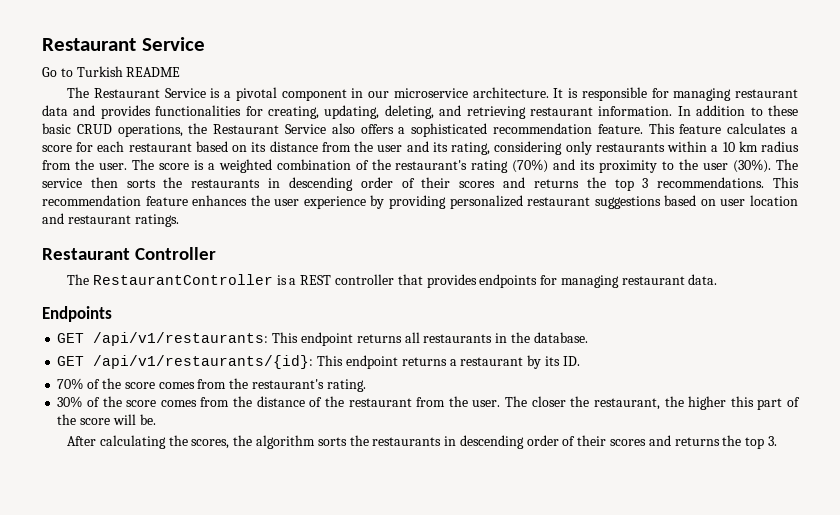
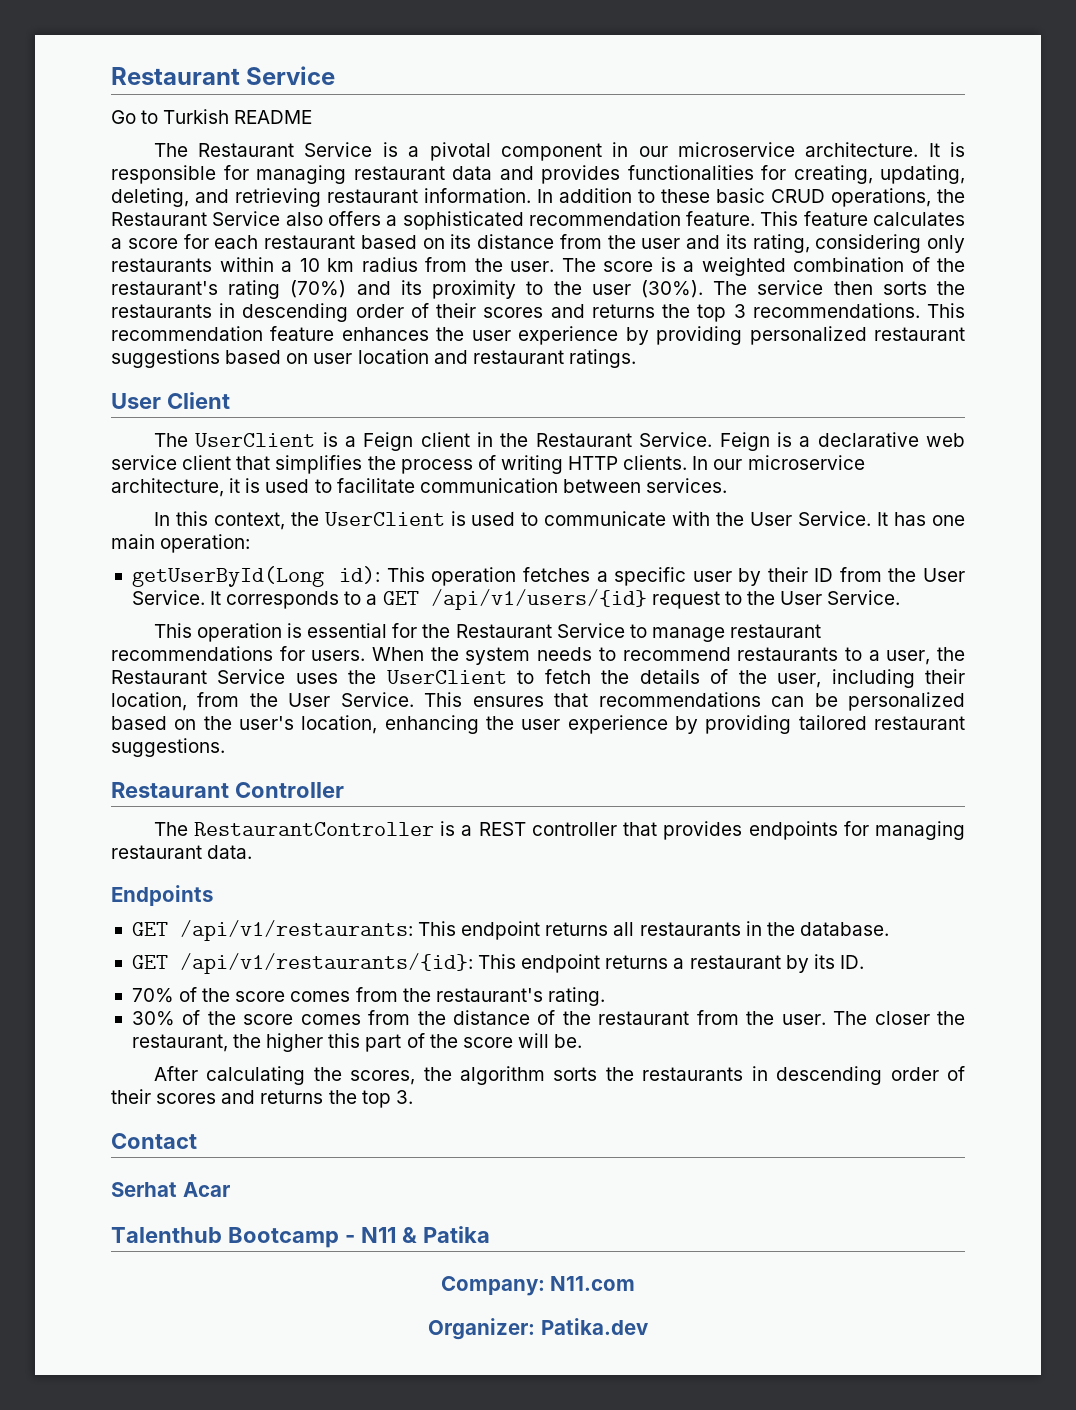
(179, 220) none -> [111,392,230,409] [153,432,966,451] [111,455,865,474] [111,478,728,497] [153,511,966,530] [111,534,251,553] [131,566,965,587] [131,589,901,610] [153,623,822,642] [111,646,966,665] [111,669,965,688] [111,692,966,711] [111,715,966,734] [111,738,225,757] // User Client // The UserClient is a Feign client in the Restaurant Service. Feign is a declarative web service client that simplifies the process of writing HTTP clients. In our microservice architecture, it is used to facilitate communication between services. // In this context, the UserClient is used to communicate with the User Service. It has one main operation: // getUserById(Long id): This operation fetches a specific user by their ID from the User Service. It corresponds to a GET /api/v1/users/{id} request to the User Service. // This operation is essential for the Restaurant Service to manage restaurant recommendations for users. When the system needs to recommend restaurants to a user, the Restaurant Service uses the UserClient to fetch the details of the user, including their location, from the User Service. This ensures that recommendations can be personalized based on the user's location, enhancing the user experience by providing tailored restaurant suggestions.
(777, 441) none -> [111,1133,197,1149] [111,1182,230,1197] [111,1226,490,1248] [440,1276,636,1296] [428,1318,648,1340] // Contact // Serhat Acar // Talenthub Bootcamp - N11 & Patika // Company: N11.com // Organizer: Patika.dev

